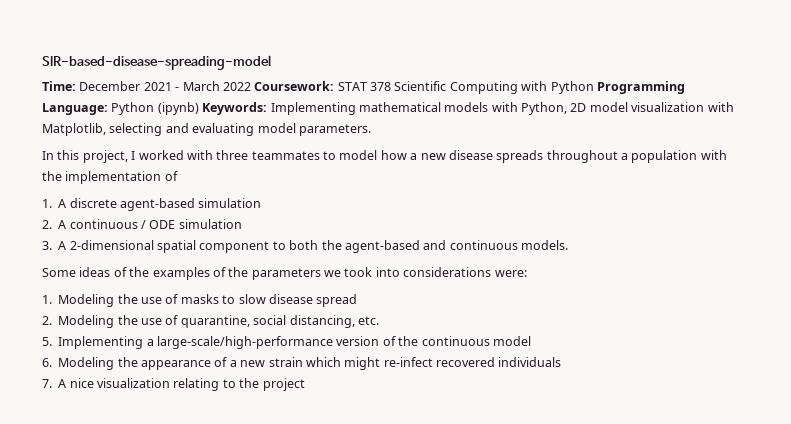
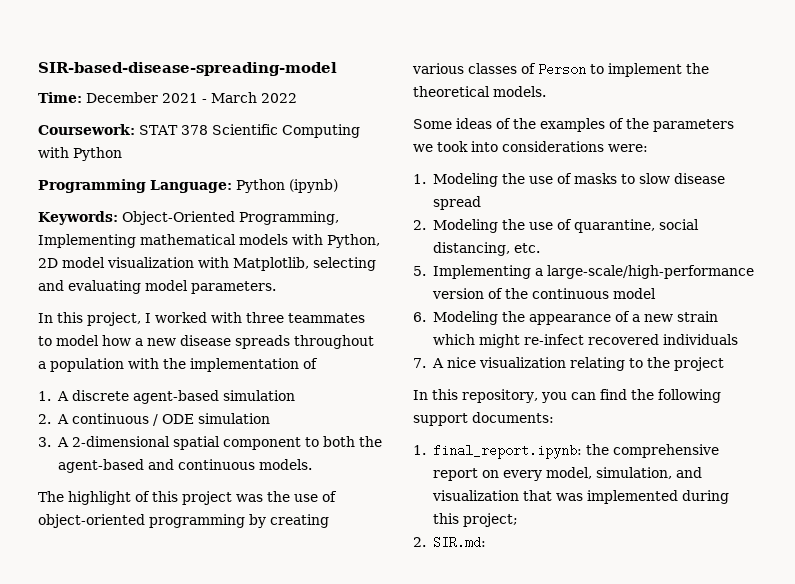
(251, 86) none -> (297, 98) //
(594, 87) none -> (122, 154) //
[202,102,268,115] Keywords: -> [38,211,339,225] // Keywords: Object-Oriented Programming,
(568, 245) none -> [38,491,337,505] [38,514,329,528] [412,63,709,77] [413,86,546,97] // The highlight of this project was the use of object-oriented programming by creating various classes of Person to implement the theoretical models.
(305, 384) none -> [413,389,721,403] [413,412,554,426] [413,444,719,459] [432,467,702,481] [431,490,729,504] [432,513,518,527] [413,536,486,549] // In this repository, you can find the following support documents: // 1. final_report.ipynb: the comprehensive report on every model, simulation, and visualization that was implemented during this project; // 2. SIR.md:

